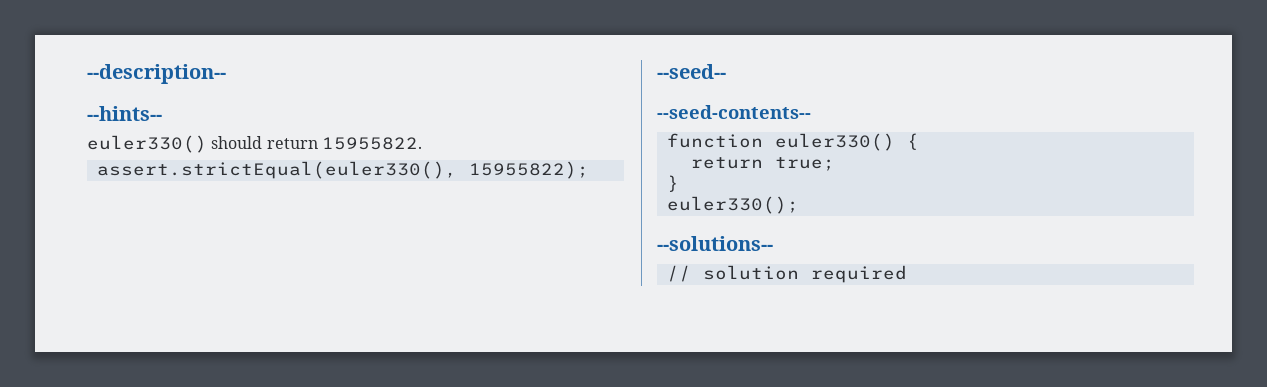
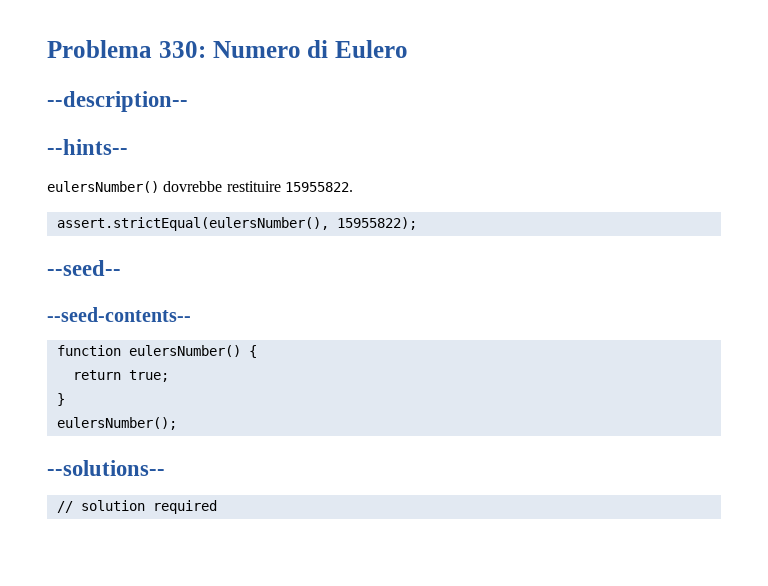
(87, 74) none -> [47,40,408,58] Problema 330: Numero di Eulero //
[87,135,318,153] euler330() should return -> [47,181,281,193] eulersNumber() dovrebbe restituire
[96,161,457,179] assert.strictEqual(euler330(), -> [56,217,329,231] assert.strictEqual(eulersNumber(),
[774,133,895,151] euler330() -> [128,345,241,357] eulersNumber()
[666,196,799,214] euler330(); -> [56,417,177,430] eulersNumber();

